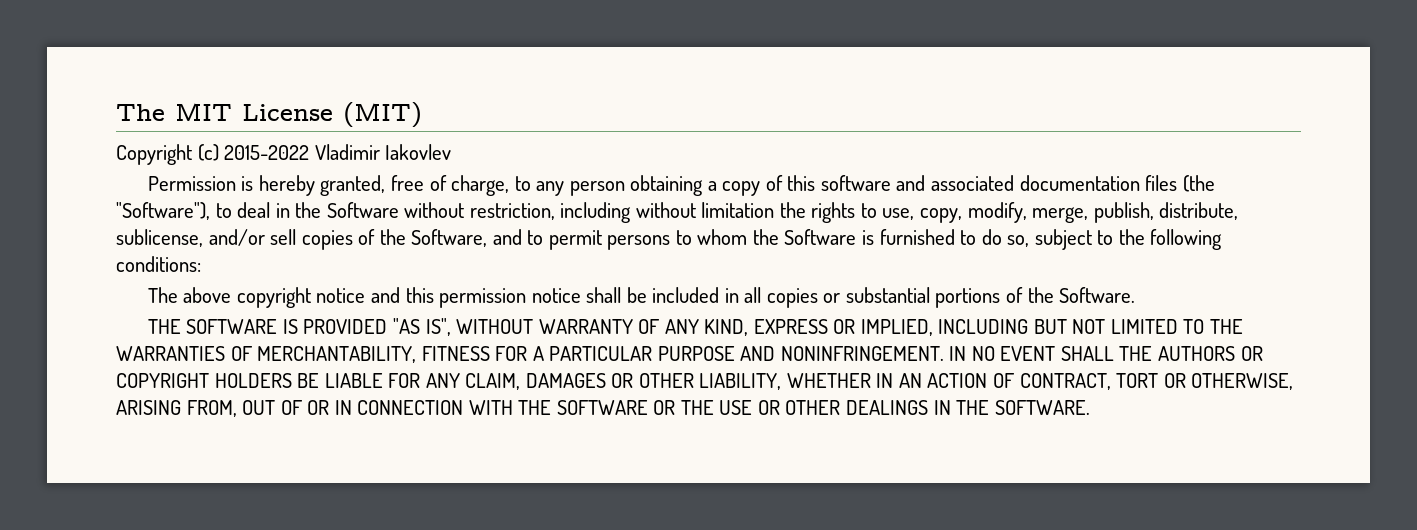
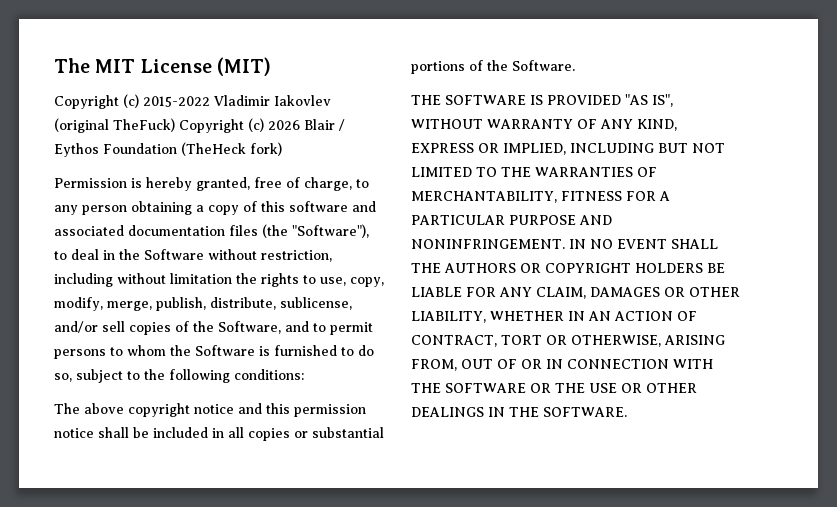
(452, 152) none -> [54,118,345,133] [54,142,282,157] (original TheFuck) Copyright (c) 2026 Blair / Eythos Foundation (TheHeck fork)

